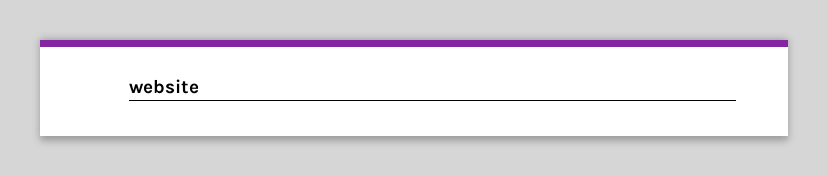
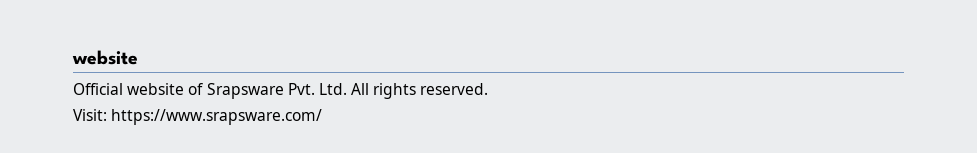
[129,79,199,94] website -> [72,50,138,65] [73,83,489,99] [73,109,323,125] website // Official website of Srapsware Pvt. Ltd. All rights reserved. // Visit: https://www.srapsware.com/

